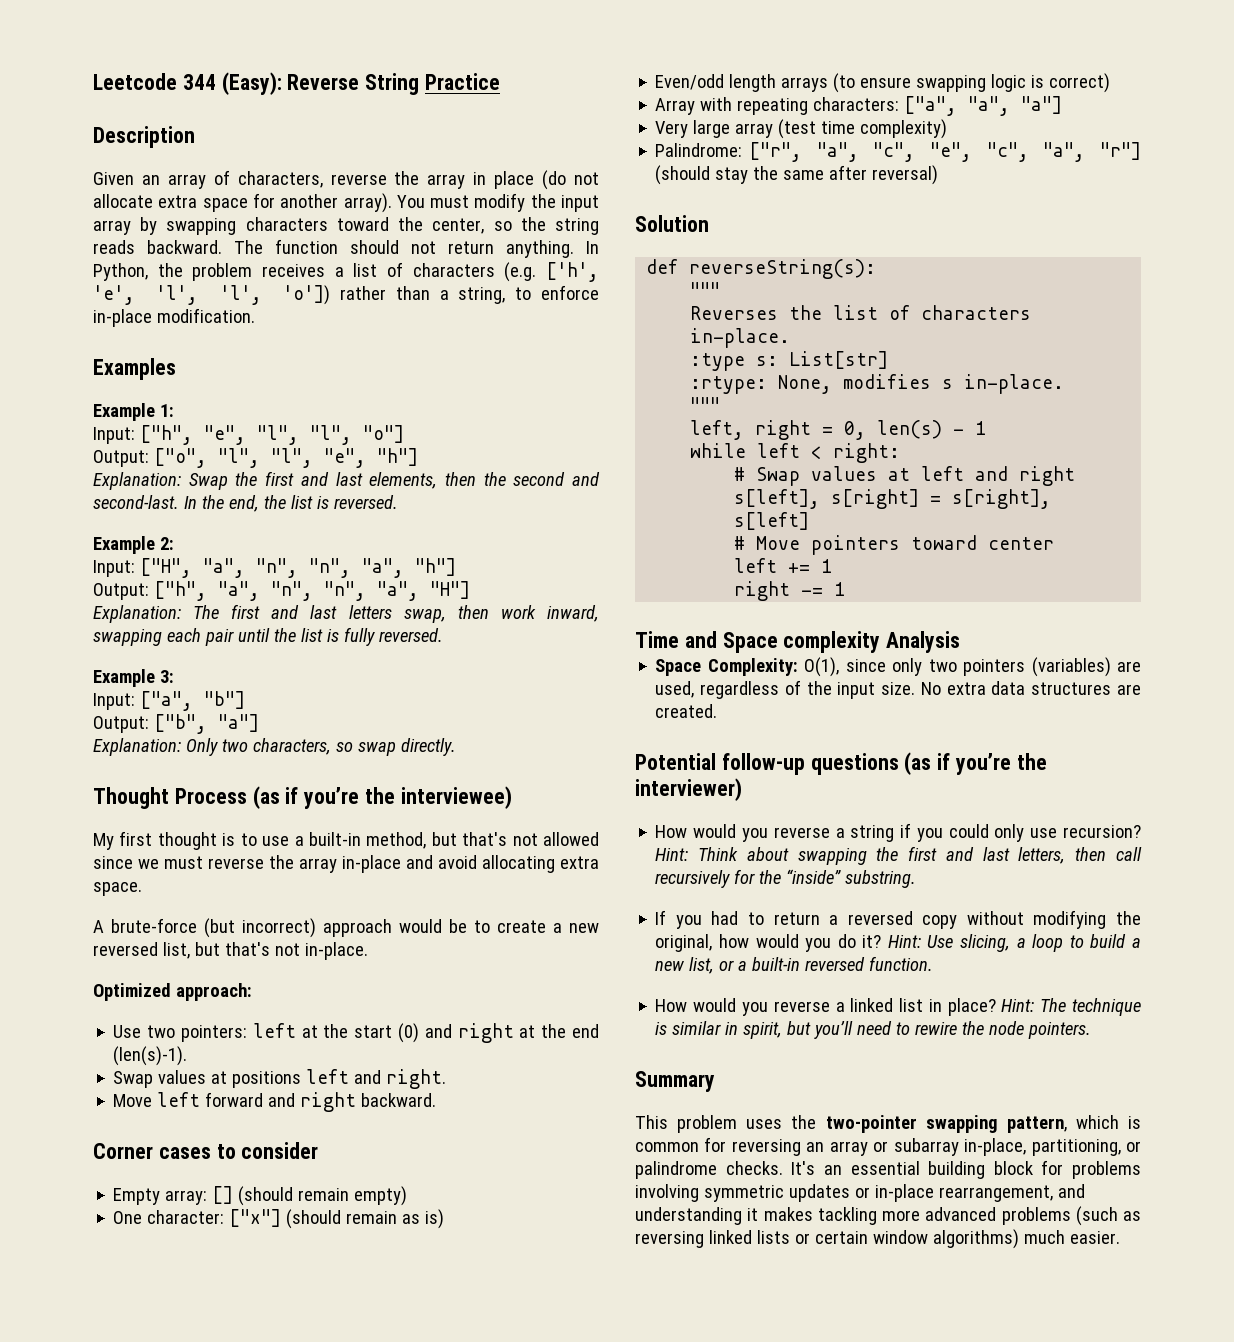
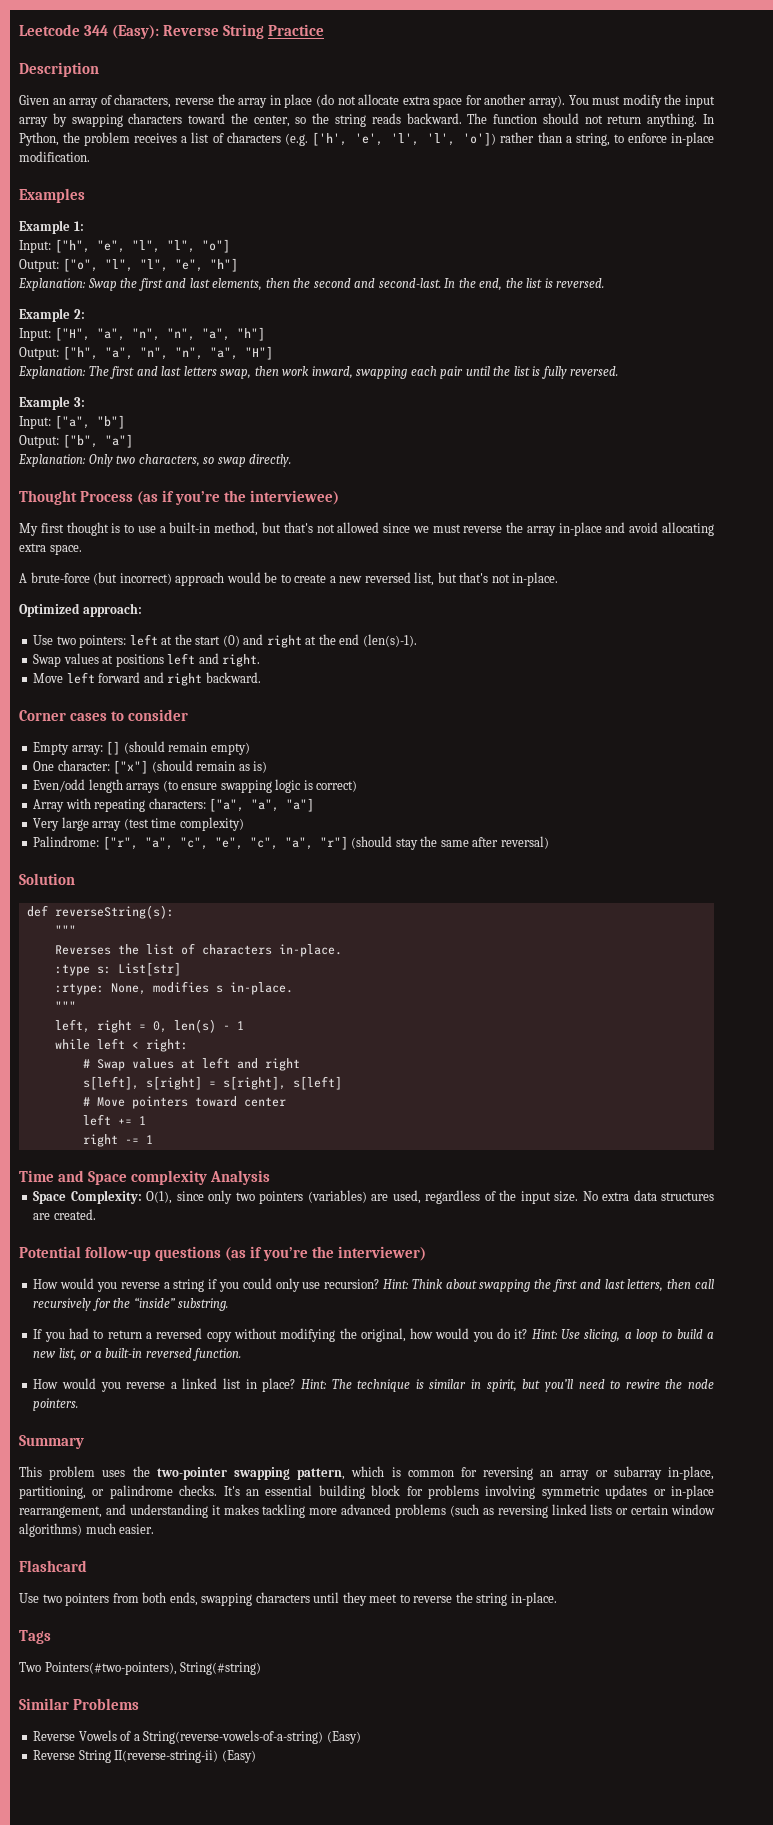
(1120, 1237) none -> [19,1560,87,1572] [19,1592,557,1606] [19,1630,51,1644] [19,1662,262,1675] [19,1698,140,1710] [33,1730,361,1744] [33,1750,256,1763] // Flashcard // Use two pointers from both ends, swapping characters until they meet to reverse the string in-place. // Tags // Two Pointers(#two-pointers), String(#string) // Similar Problems // Reverse Vowels of a String(reverse-vowels-of-a-string) (Easy) // Reverse String II(reverse-string-ii) (Easy)

